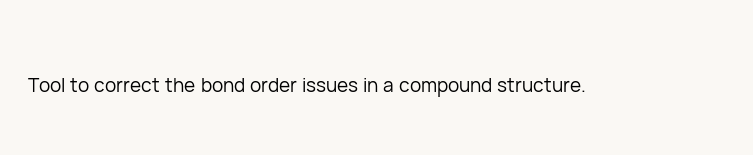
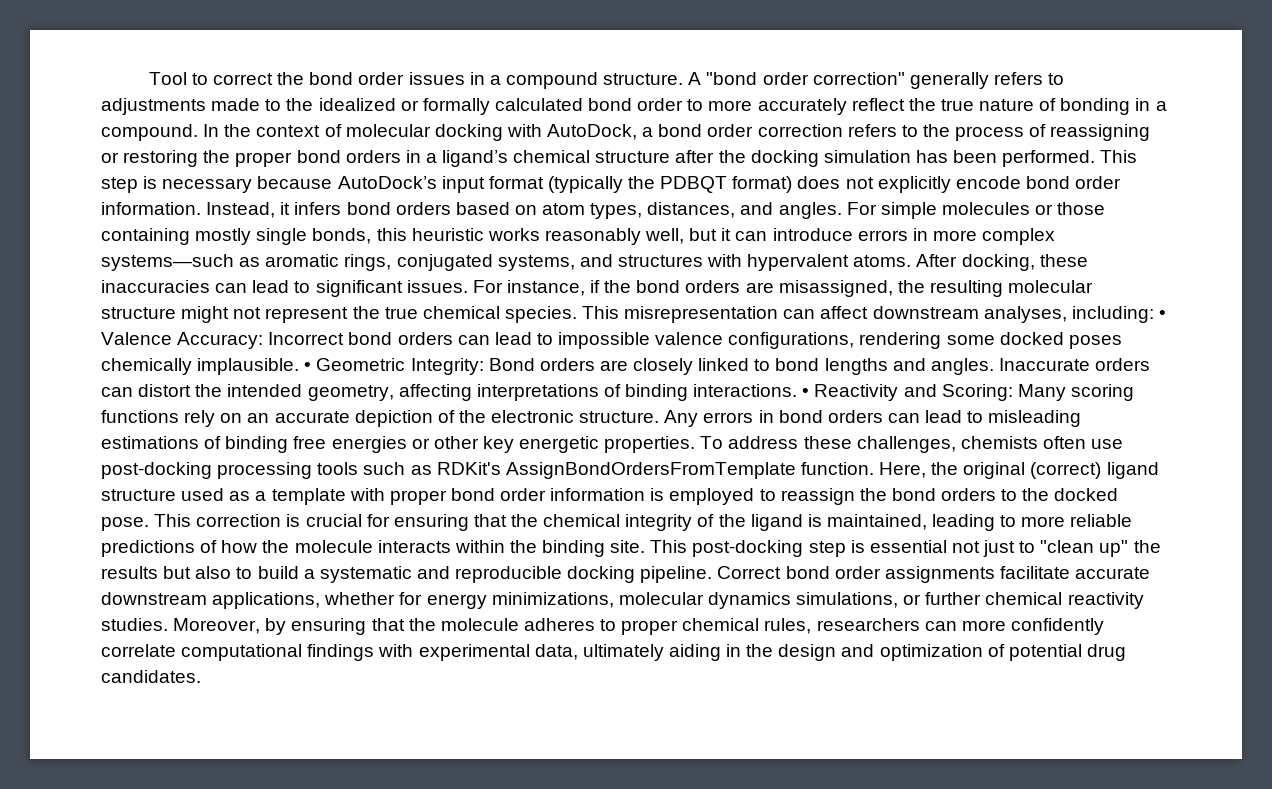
(587, 85) none -> [688,72,1065,89] [101,98,1167,115] [101,124,1151,141] [101,150,1138,167] [101,176,1122,193] [101,202,1106,219] [101,228,1056,245] [101,254,1088,271] [101,280,1094,297] [101,306,1166,323] [101,332,1122,349] [101,358,1151,375] [101,384,1134,401] [101,410,1082,427] [101,436,1124,453] [101,462,1159,479] [101,488,1119,505] [101,514,1133,531] [101,540,1161,557] [101,566,1151,583] [101,592,1144,609] [101,618,1104,635] [101,644,1126,661] [101,670,201,683] A "bond order correction" generally refers to adjustments made to the idealized or formally calculated bond order to more accurately reflect the true nature of bonding in a compound. In the context of molecular docking with AutoDock, a bond order correction refers to the process of reassigning or restoring the proper bond orders in a ligand’s chemical structure after the docking simulation has been performed. This step is necessary because AutoDock’s input format (typically the PDBQT format) does not explicitly encode bond order information. Instead, it infers bond orders based on atom types, distances, and angles. For simple molecules or those containing mostly single bonds, this heuristic works reasonably well, but it can introduce errors in more complex systems—such as aromatic rings, conjugated systems, and structures with hypervalent atoms. After docking, these inaccuracies can lead to significant issues. For instance, if the bond orders are misassigned, the resulting molecular structure might not represent the true chemical species. This misrepresentation can affect downstream analyses, including: • Valence Accuracy: Incorrect bond orders can lead to impossible valence configurations, rendering some docked poses chemically implausible. • Geometric Integrity: Bond orders are closely linked to bond lengths and angles. Inaccurate orders can distort the intended geometry, affecting interpretations of binding interactions. • Reactivity and Scoring: Many scoring functions rely on an accurate depiction of the electronic structure. Any errors in bond orders can lead to misleading estimations of binding free energies or other key energetic properties. To address these challenges, chemists often use post-docking processing tools such as RDKit's AssignBondOrdersFromTemplate function. Here, the original (correct) ligand structure used as a template with proper bond order information is employed to reassign the bond orders to the docked pose. This correction is crucial for ensuring that the chemical integrity of the ligand is maintained, leading to more reliable predictions of how the molecule interacts within the binding site. This post-docking step is essential not just to "clean up" the results but also to build a systematic and reproducible docking pipeline. Correct bond order assignments facilitate accurate downstream applications, whether for energy minimizations, molecular dynamics simulations, or further chemical reactivity studies. Moreover, by ensuring that the molecule adheres to proper chemical rules, researchers can more confidently correlate computational findings with experimental data, ultimately aiding in the design and optimization of potential drug candidates.

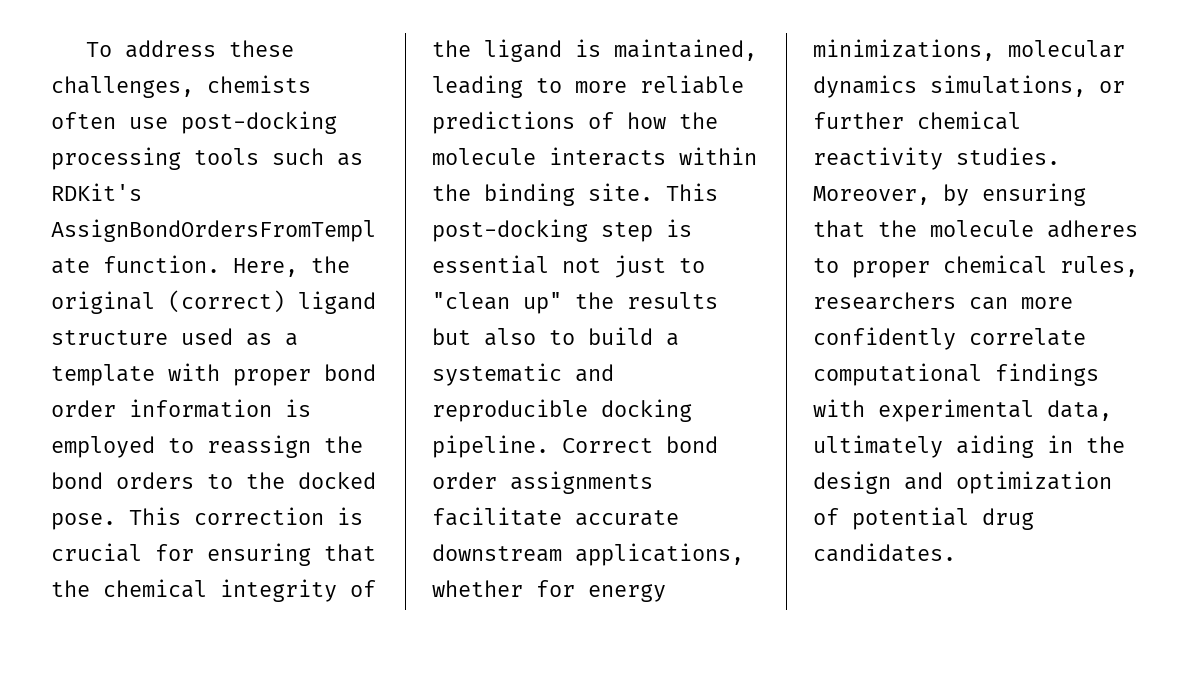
[148,72,1065,89] [101,98,1167,115] [101,124,1151,141] [101,150,1138,167] [101,176,1122,193] [101,202,1106,219] [101,228,1056,245] [101,254,1088,271] [101,280,1094,297] [101,306,1166,323] [101,332,1122,349] [101,358,1151,375] [101,384,1134,401] [101,410,1082,427] [101,436,696,453] Tool to correct the bond order issues in a compound structure. A "bond order correction" generally refers to adjustments made to the idealized or formally calculated bond order to more accurately reflect the true nature of bonding in a compound. In the context of molecular docking with AutoDock, a bond order correction refers to the process of reassigning or restoring the proper bond orders in a ligand’s chemical structure after the docking simulation has been performed. This step is necessary because AutoDock’s input format (typically the PDBQT format) does not explicitly encode bond order information. Instead, it infers bond orders based on atom types, distances, and angles. For simple molecules or those containing mostly single bonds, this heuristic works reasonably well, but it can introduce errors in more complex systems—such as aromatic rings, conjugated systems, and structures with hypervalent atoms. After docking, these inaccuracies can lead to significant issues. For instance, if the bond orders are misassigned, the resulting molecular structure might not represent the true chemical species. This misrepresentation can affect downstream analyses, including: • Valence Accuracy: Incorrect bond orders can lead to impossible valence configurations, rendering some docked poses chemically implausible. • Geometric Integrity: Bond orders are closely linked to bond lengths and angles. Inaccurate orders can distort the intended geometry, affecting interpretations of binding interactions. • Reactivity and Scoring: Many scoring functions rely on an accurate depiction of the electronic structure. Any errors in bond orders can lead to misleading estimations of binding free energies or other key energetic properties. -> (86, 49) none

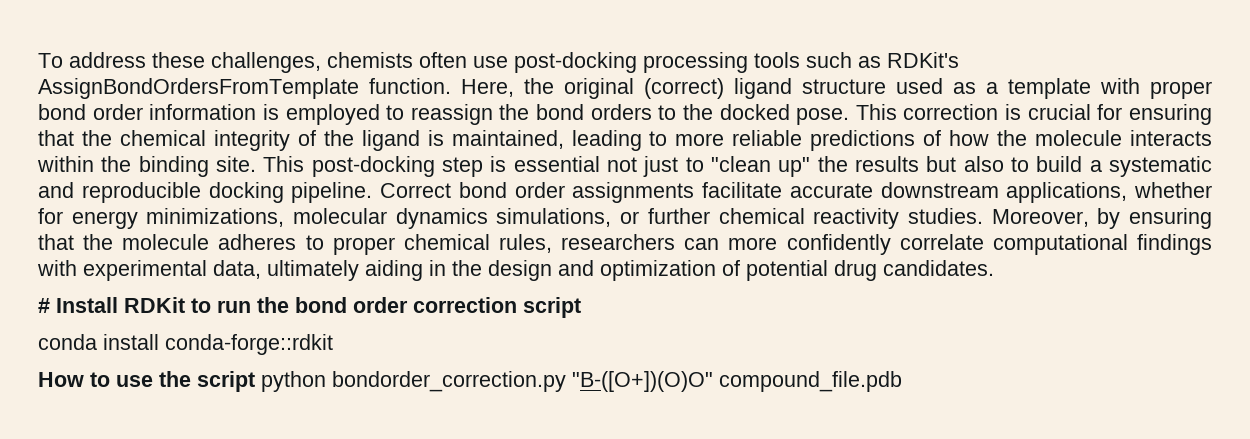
(956, 552) none -> [38,297,581,318] [38,334,333,355] [38,371,902,392] // # Install RDKit to run the bond order correction script // conda install conda-forge::rdkit // How to use the script python bondorder_correction.py "B-([O+])(O)O" compound_file.pdb

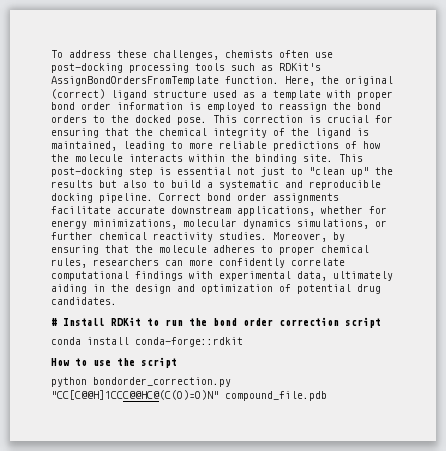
(255, 381) none -> (177, 362) //
[572,371,713,392] "B-([O+])(O)O" -> [51,390,219,400] "CC[C@@H]1CCC@@HC@(C(O)=O)N"

